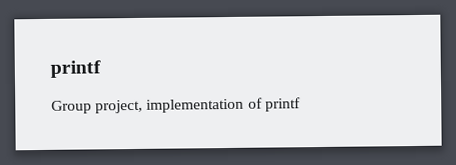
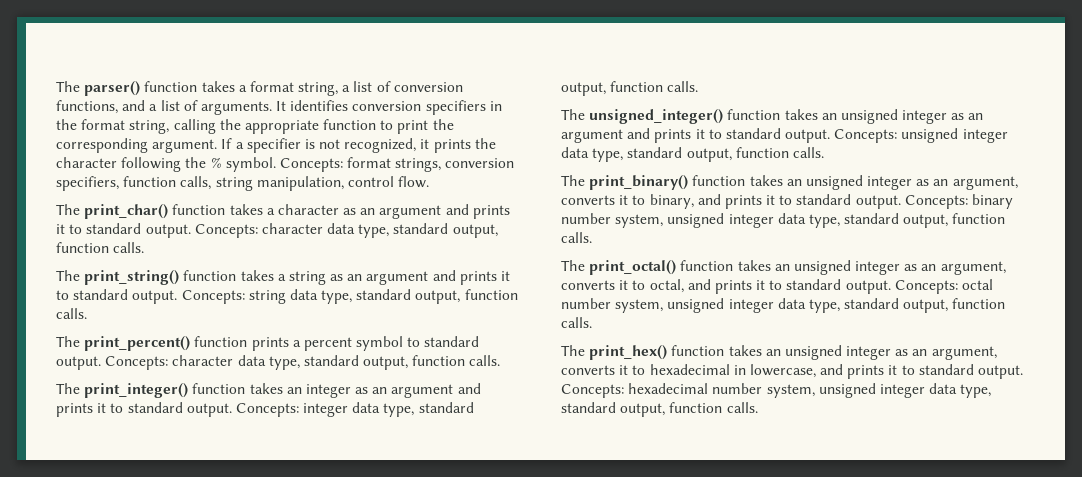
[50,60,101,78] [51,97,301,114] printf // Group project, implementation of printf -> [56,81,463,96] [56,100,502,115] [56,119,454,134] [56,138,496,153] [56,157,515,172] [56,176,430,191] [56,204,510,219] [56,223,498,238] [56,242,145,253] [56,270,511,285] [56,289,518,304] [56,308,87,319] [56,336,480,351] [56,355,501,370] [56,383,481,398] [56,402,474,417] [561,81,699,96] [561,109,984,124] [561,128,1008,143] [561,147,824,162] [561,175,1018,190] [561,194,1014,209] [561,213,1006,228] [561,232,592,243] [561,260,1006,275] [561,279,994,294] [561,298,1006,313] [561,317,592,328] [561,345,997,360] [561,364,1024,379] [561,383,992,398] [561,402,758,417] The parser() function takes a format string, a list of conversion functions, and a list of arguments. It identifies conversion specifiers in the format string, calling the appropriate function to print the corresponding argument. If a specifier is not recognized, it prints the character following the % symbol. Concepts: format strings, conversion specifiers, function calls, string manipulation, control flow. // The print_char() function takes a character as an argument and prints it to standard output. Concepts: character data type, standard output, function calls. // The print_string() function takes a string as an argument and prints it to standard output. Concepts: string data type, standard output, function calls. // The print_percent() function prints a percent symbol to standard output. Concepts: character data type, standard output, function calls. // The print_integer() function takes an integer as an argument and prints it to standard output. Concepts: integer data type, standard output, function calls. // The unsigned_integer() function takes an unsigned integer as an argument and prints it to standard output. Concepts: unsigned integer data type, standard output, function calls. // The print_binary() function takes an unsigned integer as an argument, converts it to binary, and prints it to standard output. Concepts: binary number system, unsigned integer data type, standard output, function calls. // The print_octal() function takes an unsigned integer as an argument, converts it to octal, and prints it to standard output. Concepts: octal number system, unsigned integer data type, standard output, function calls. // The print_hex() function takes an unsigned integer as an argument, converts it to hexadecimal in lowercase, and prints it to standard output. Concepts: hexadecimal number system, unsigned integer data type, standard output, function calls.

